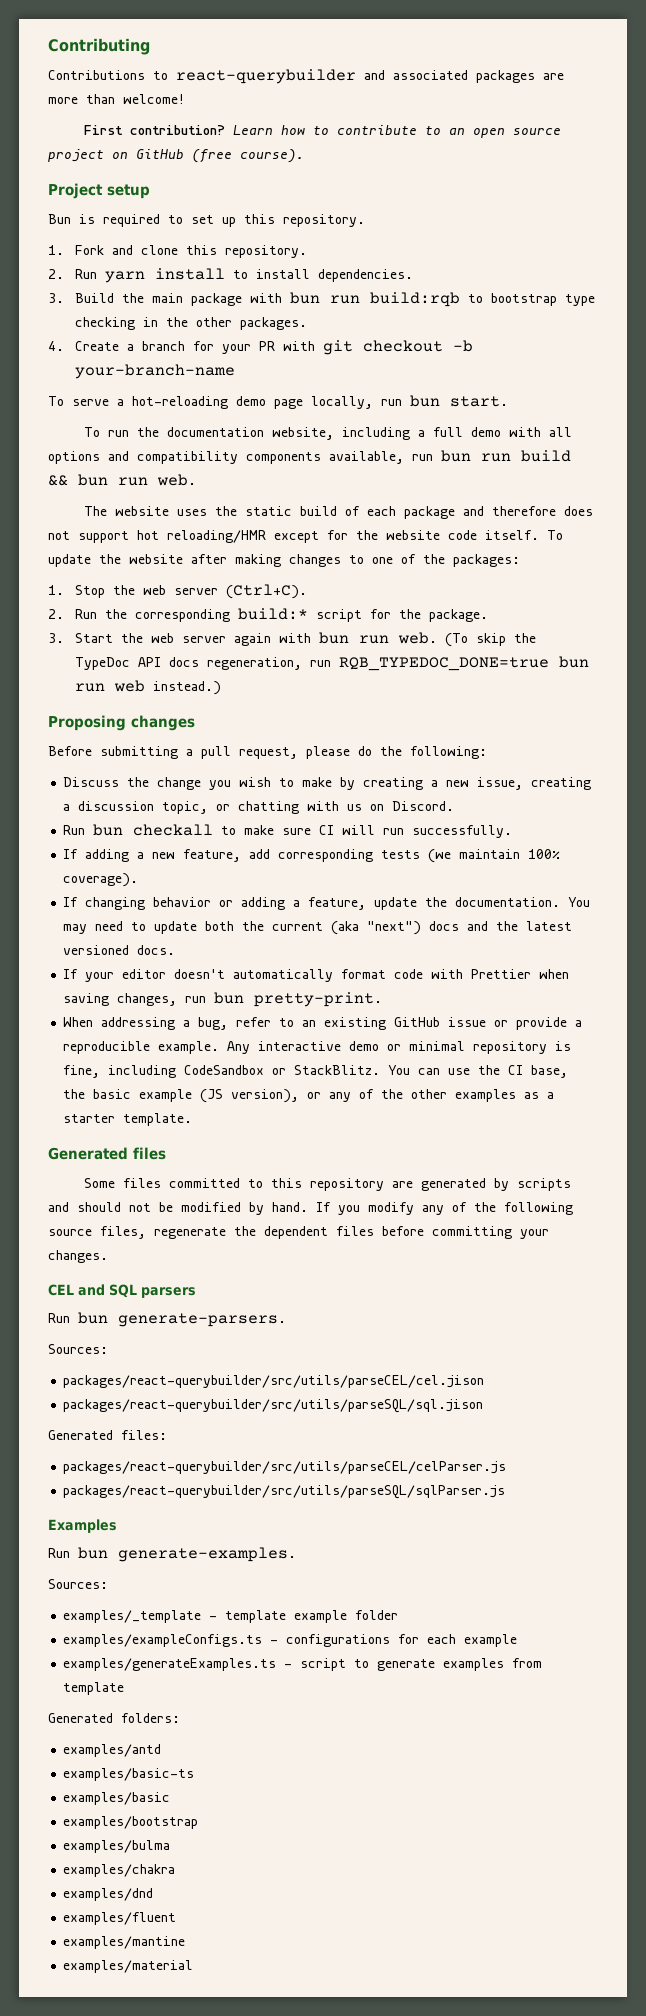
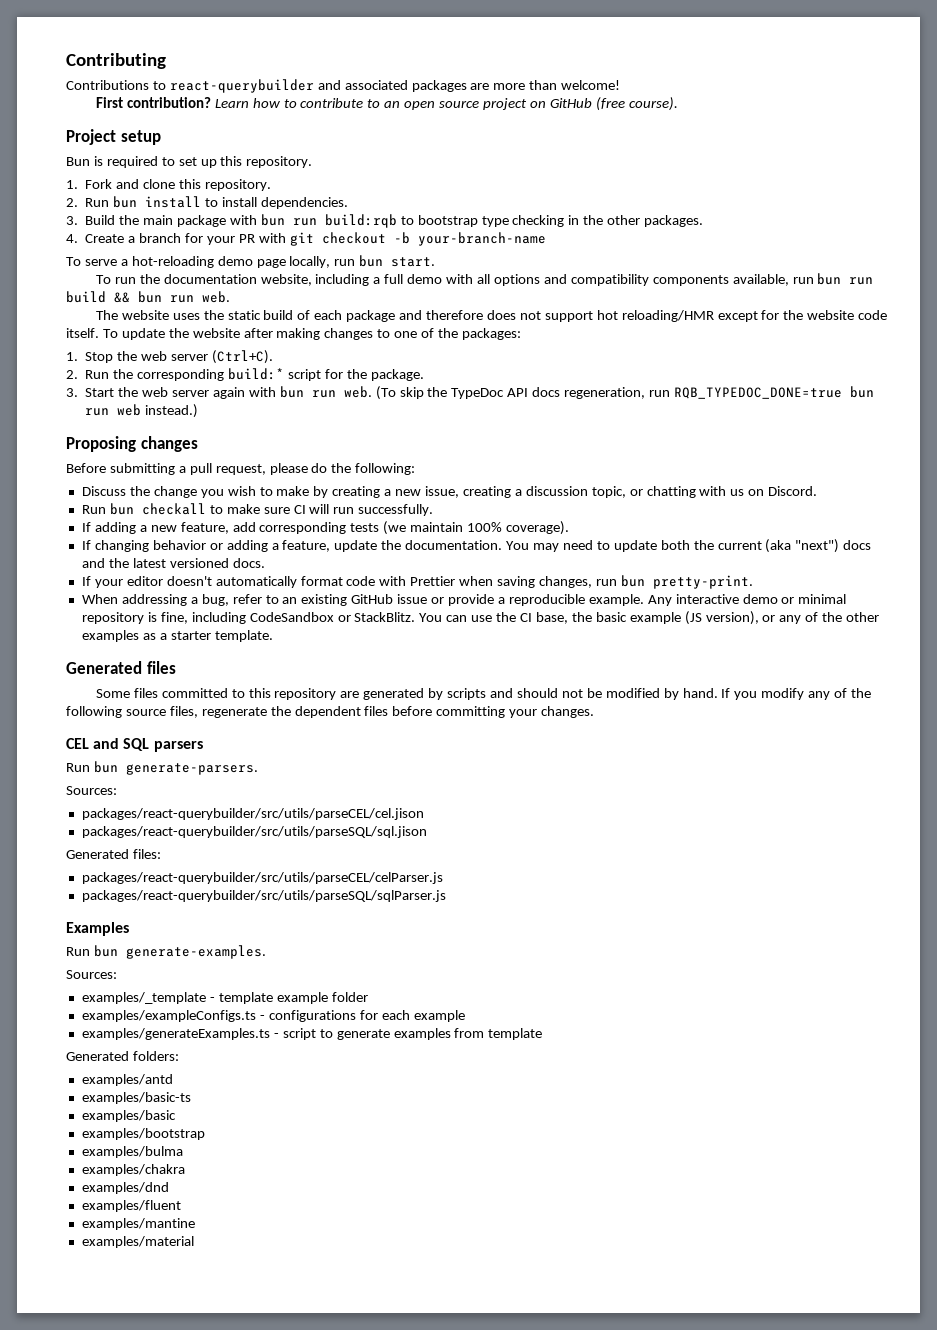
[105,271,146,283] yarn -> [113,196,138,208] bun

